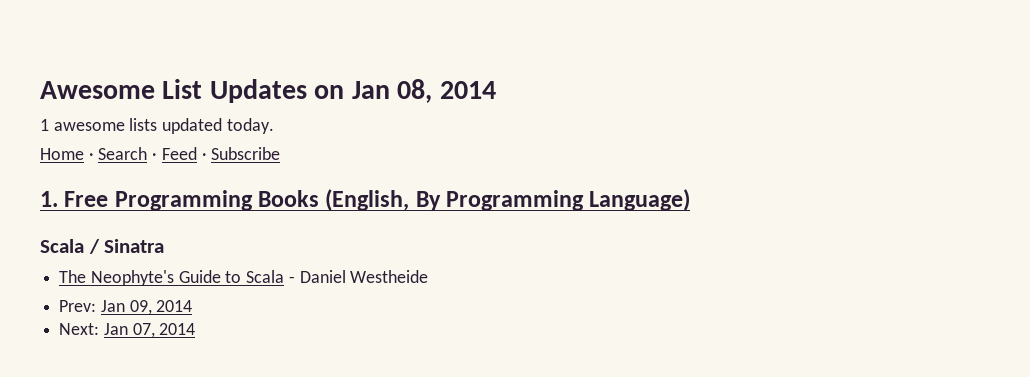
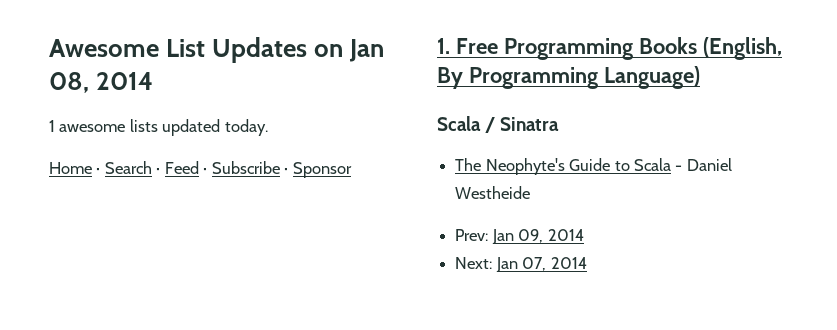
(281, 153) none -> [284,162,352,178] · Sponsor

